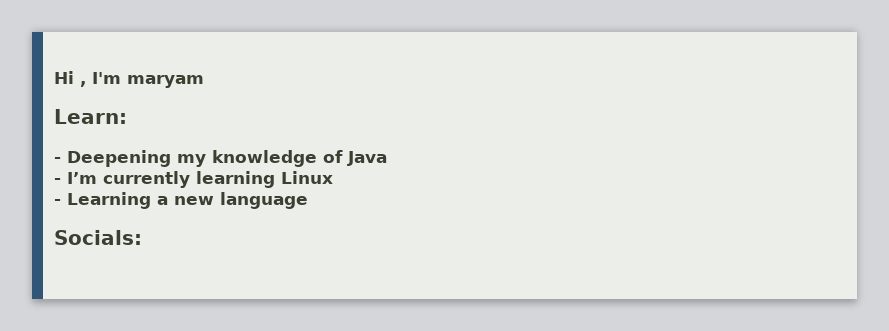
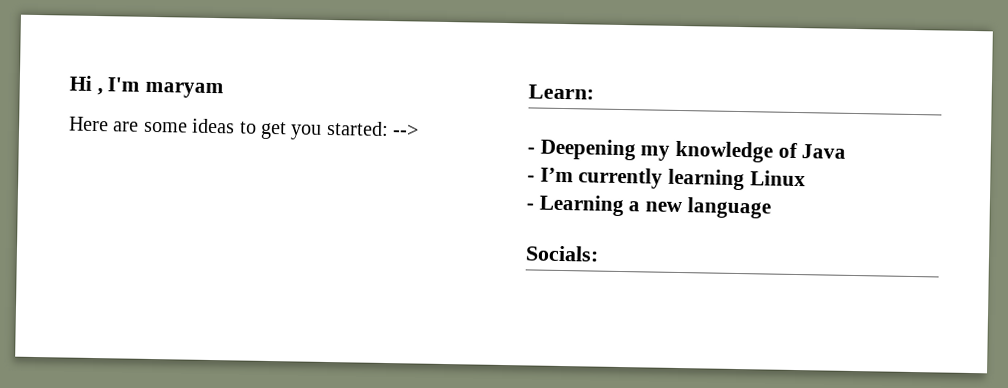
(204, 81) none -> [69,116,420,140] // Here are some ideas to get you started: -->

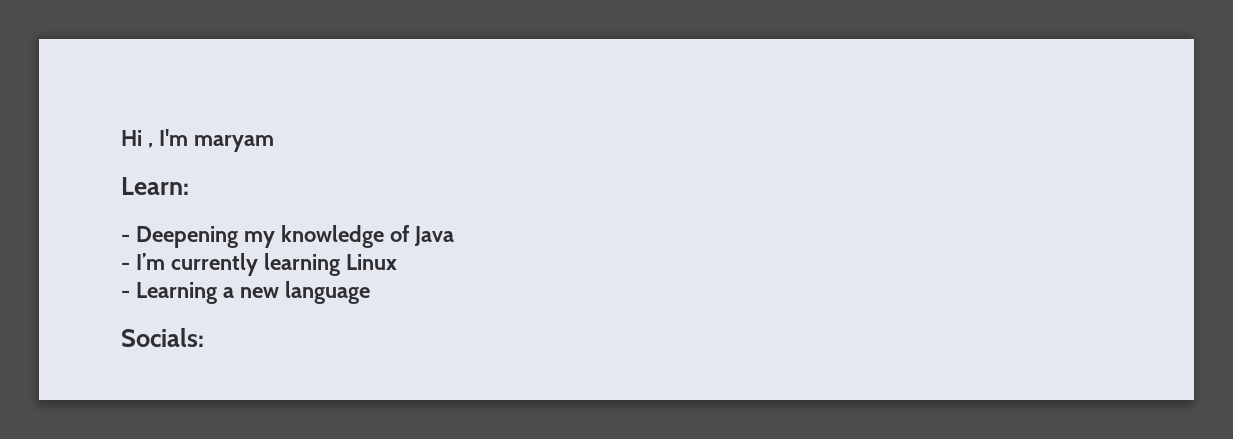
[69,116,420,140] // Here are some ideas to get you started: --> -> (274, 143) none

